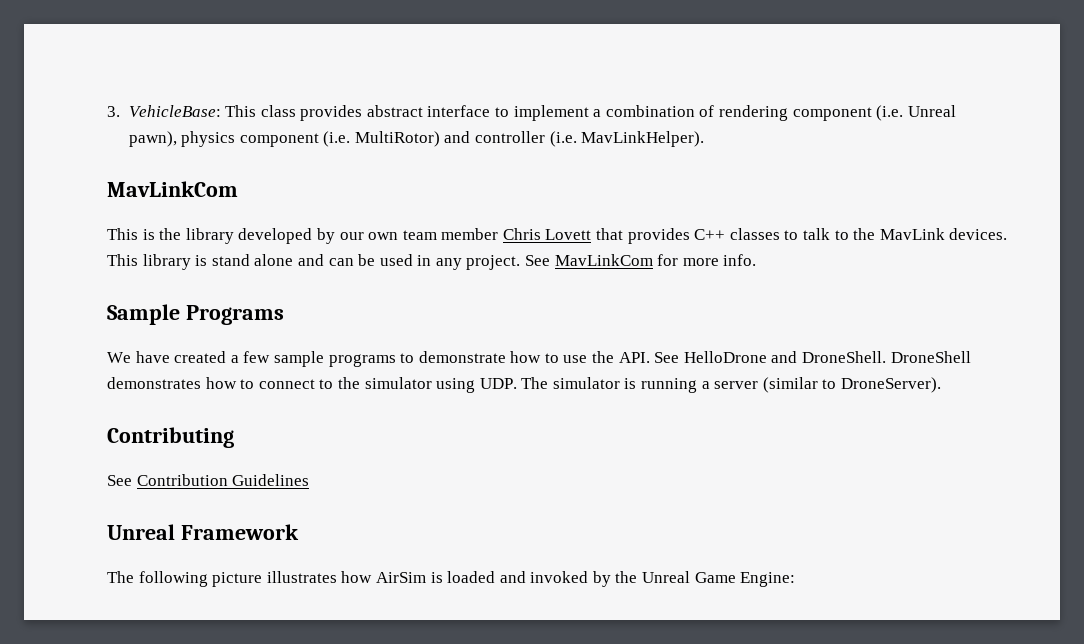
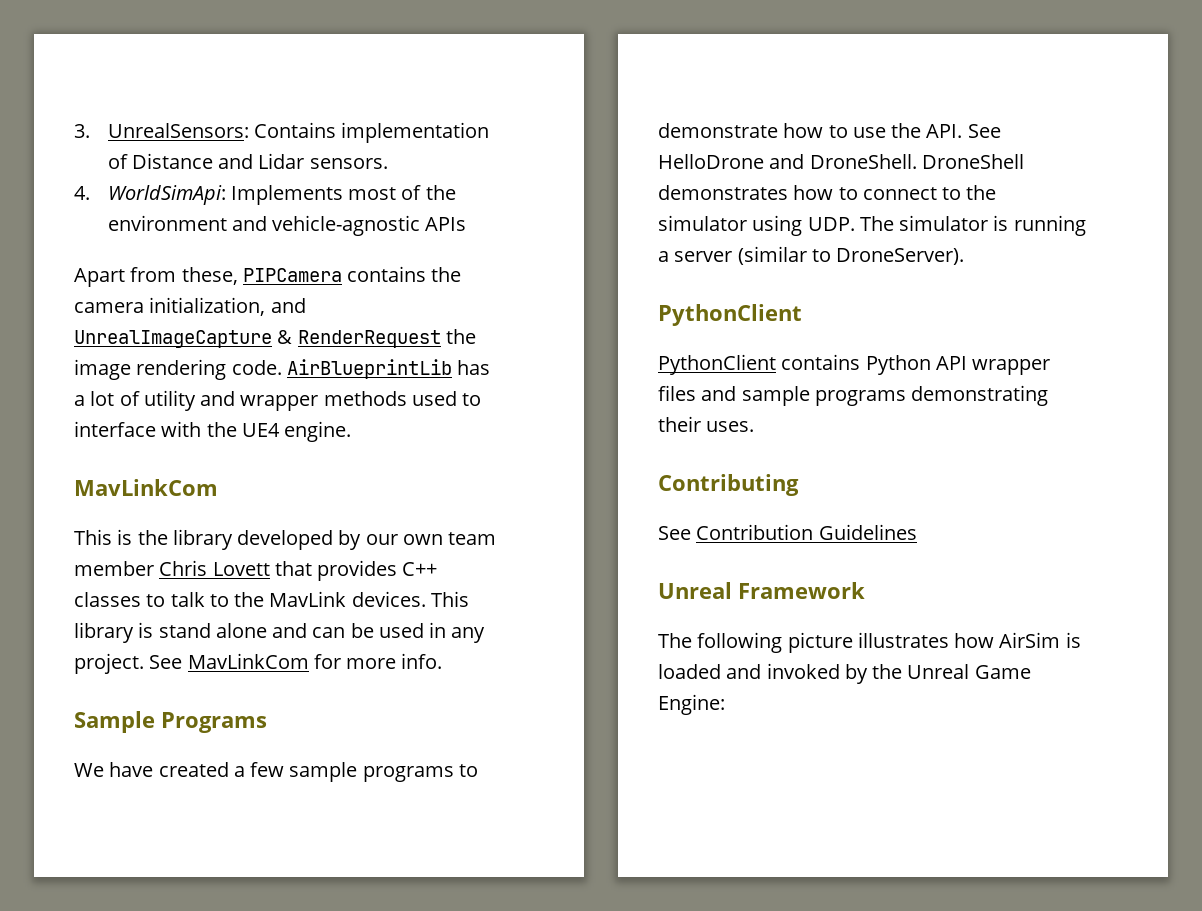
[128,105,956,121] [128,131,705,147] VehicleBase: This class provides abstract interface to implement a combination of rendering component (i.e. Unreal pawn), physics component (i.e. MultiRotor) and controller (i.e. MavLinkHelper). -> [107,122,490,143] [107,153,388,169] [74,185,456,205] [107,215,467,236] [74,266,462,287] [74,297,306,316] [74,329,476,348] [74,359,491,380] [74,390,482,411] [74,421,352,442] UnrealSensors: Contains implementation of Distance and Lidar sensors. // 4. WorldSimApi: Implements most of the environment and vehicle-agnostic APIs // Apart from these, PIPCamera contains the camera initialization, and UnrealImageCapture & RenderRequest the image rendering code. AirBlueprintLib has a lot of utility and wrapper methods used to interface with the UE4 engine.
(942, 385) none -> [658,304,802,326] [658,354,1051,375] [658,385,1049,406] [658,416,755,432] // PythonClient // PythonClient contains Python API wrapper files and sample programs demonstrating their uses.

